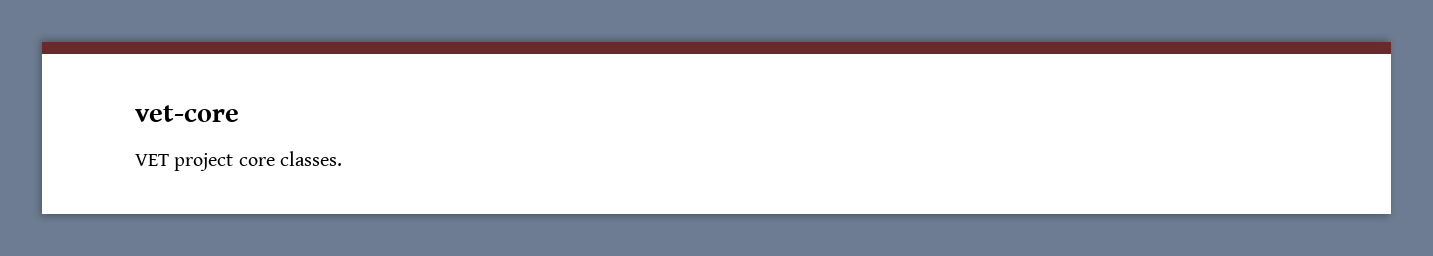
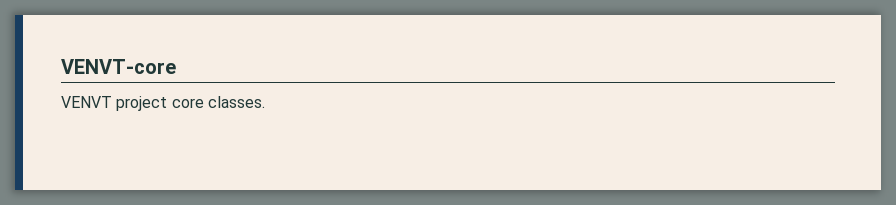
[135,105,239,122] [135,154,169,166] vet-core // VET -> [61,59,176,74] [61,96,112,108] VENVT-core // VENVT

